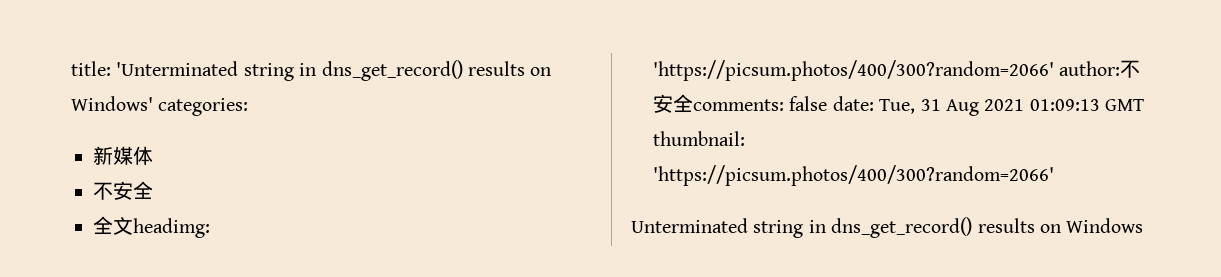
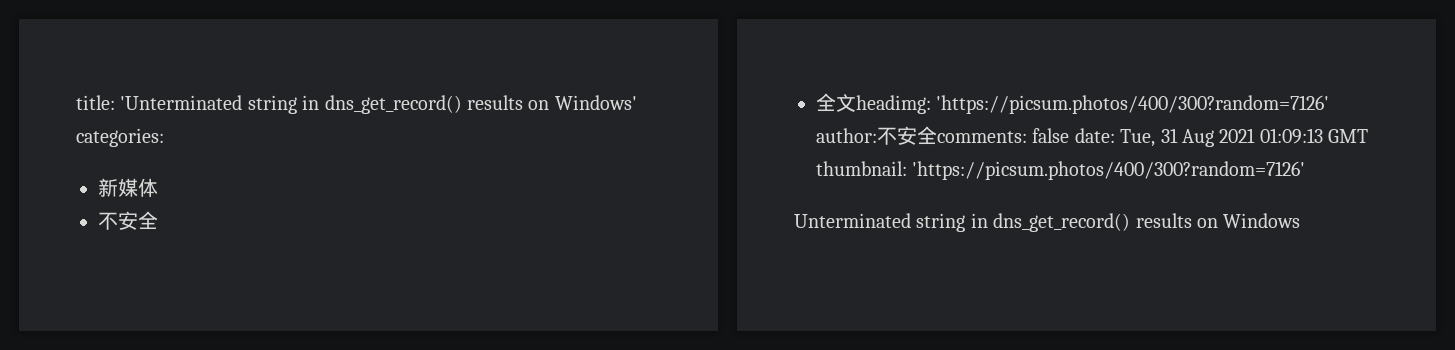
[653,60,1054,81] 'https://picsum.photos/400/300?random=2066' -> [936,95,1330,114] 'https://picsum.photos/400/300?random=7126'
[653,165,1054,186] 'https://picsum.photos/400/300?random=2066' -> [912,161,1306,180] 'https://picsum.photos/400/300?random=7126'

